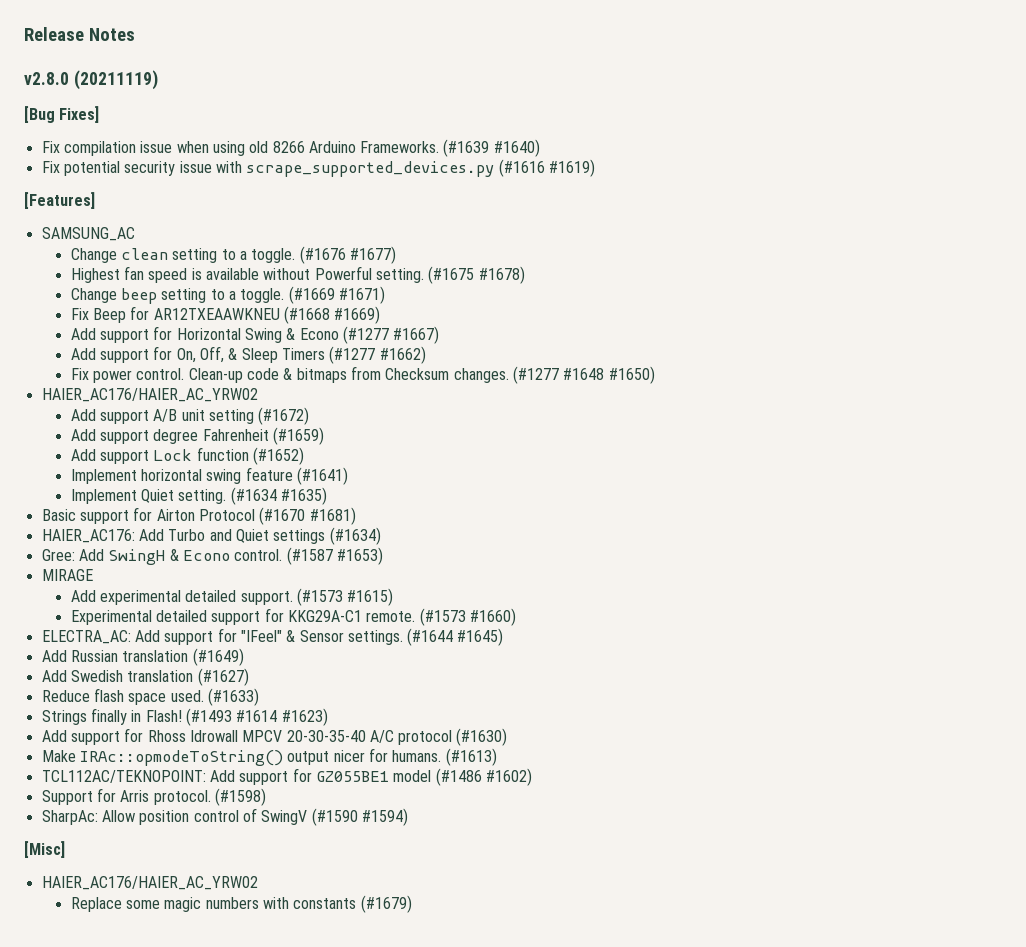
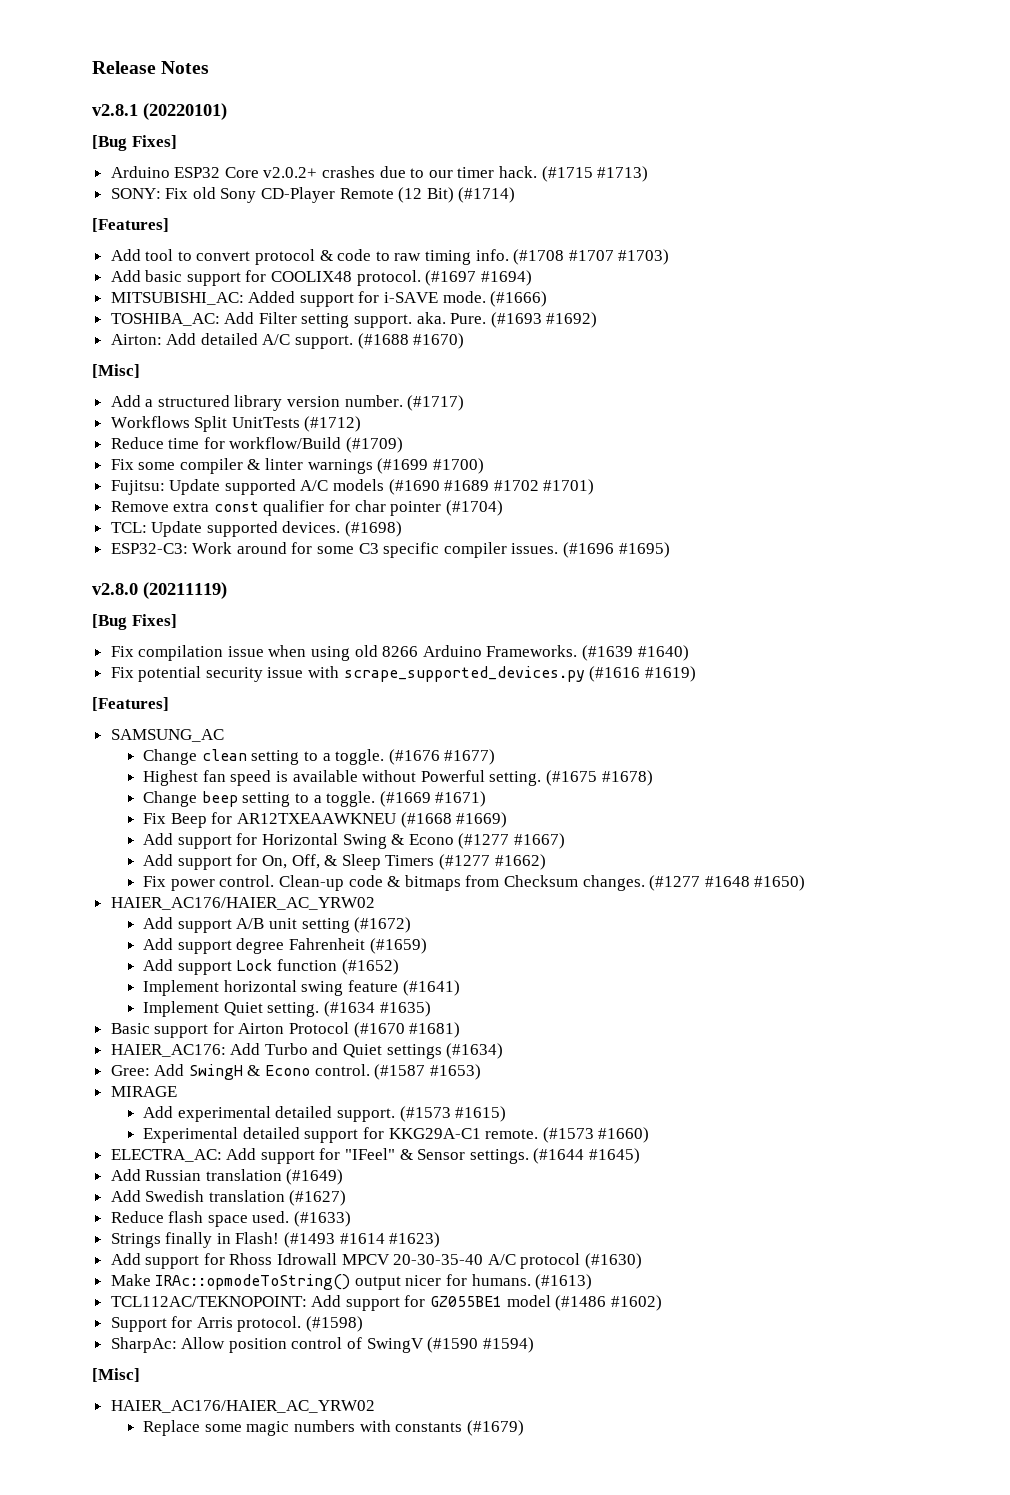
(135, 34) none -> [92,103,227,120] [92,135,177,151] [110,166,649,182] [110,187,516,203] [92,218,169,232] [110,249,670,265] [110,270,532,286] [110,291,548,307] [110,312,598,328] [110,333,465,349] [92,364,140,378] [110,395,465,411] [110,416,362,432] [110,437,404,453] [110,458,484,474] [110,479,595,495] [110,500,503,516] [110,521,403,537] [110,542,670,558] // v2.8.1 (20220101) // [Bug Fixes] // Arduino ESP32 Core v2.0.2+ crashes due to our timer hack. (#1715 #1713) // SONY: Fix old Sony CD-Player Remote (12 Bit) (#1714) // [Features] // Add tool to convert protocol & code to raw timing info. (#1708 #1707 #1703) // Add basic support for COOLIX48 protocol. (#1697 #1694) // MITSUBISHI_AC: Added support for i-SAVE mode. (#1666) // TOSHIBA_AC: Add Filter setting support. aka. Pure. (#1693 #1692) // Airton: Add detailed A/C support. (#1688 #1670) // [Misc] // Add a structured library version number. (#1717) // Workflows Split UnitTests (#1712) // Reduce time for workflow/Build (#1709) // Fix some compiler & linter warnings (#1699 #1700) // Fujitsu: Update supported A/C models (#1690 #1689 #1702 #1701) // Remove extra const qualifier for char pointer (#1704) // TCL: Update supported devices. (#1698) // ESP32-C3: Work around for some C3 specific compiler issues. (#1696 #1695)

